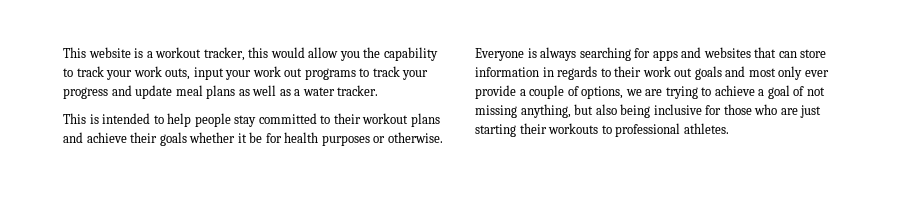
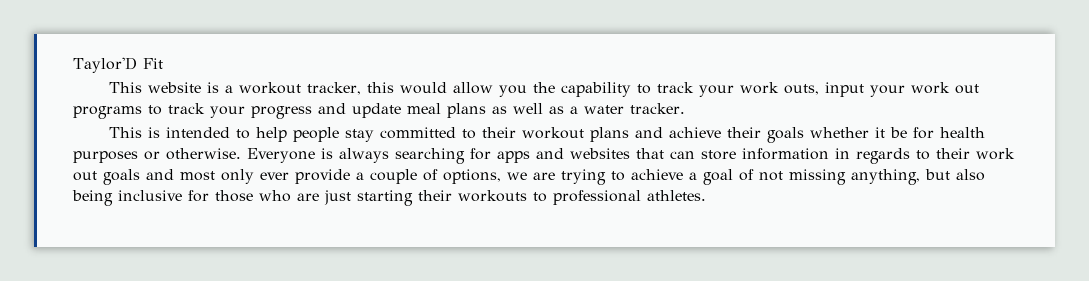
(63, 52) none -> [73,57,163,73] Taylor'D Fit //

